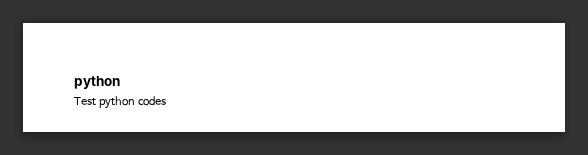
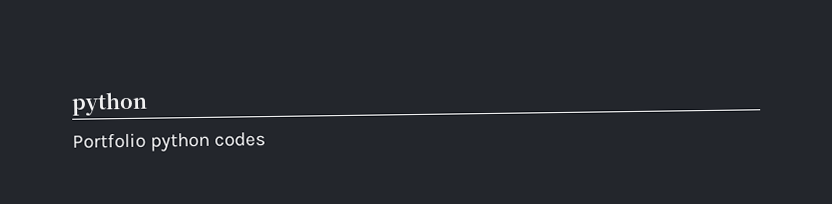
[74,97,96,106] Test -> [72,132,146,149] Portfolio

